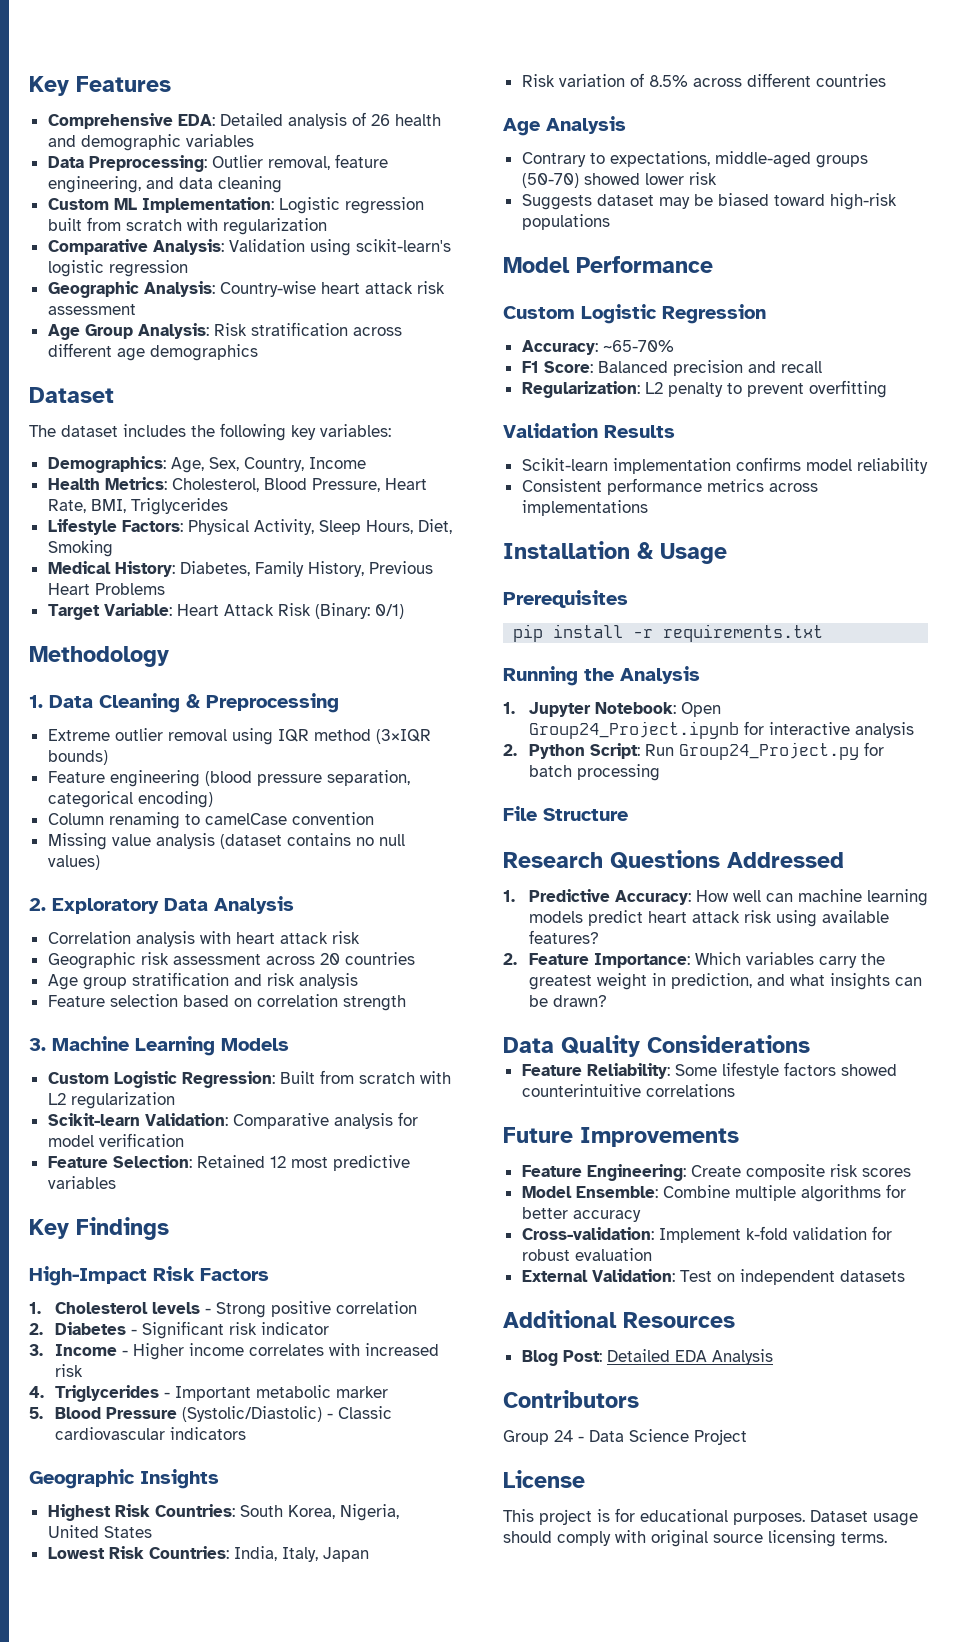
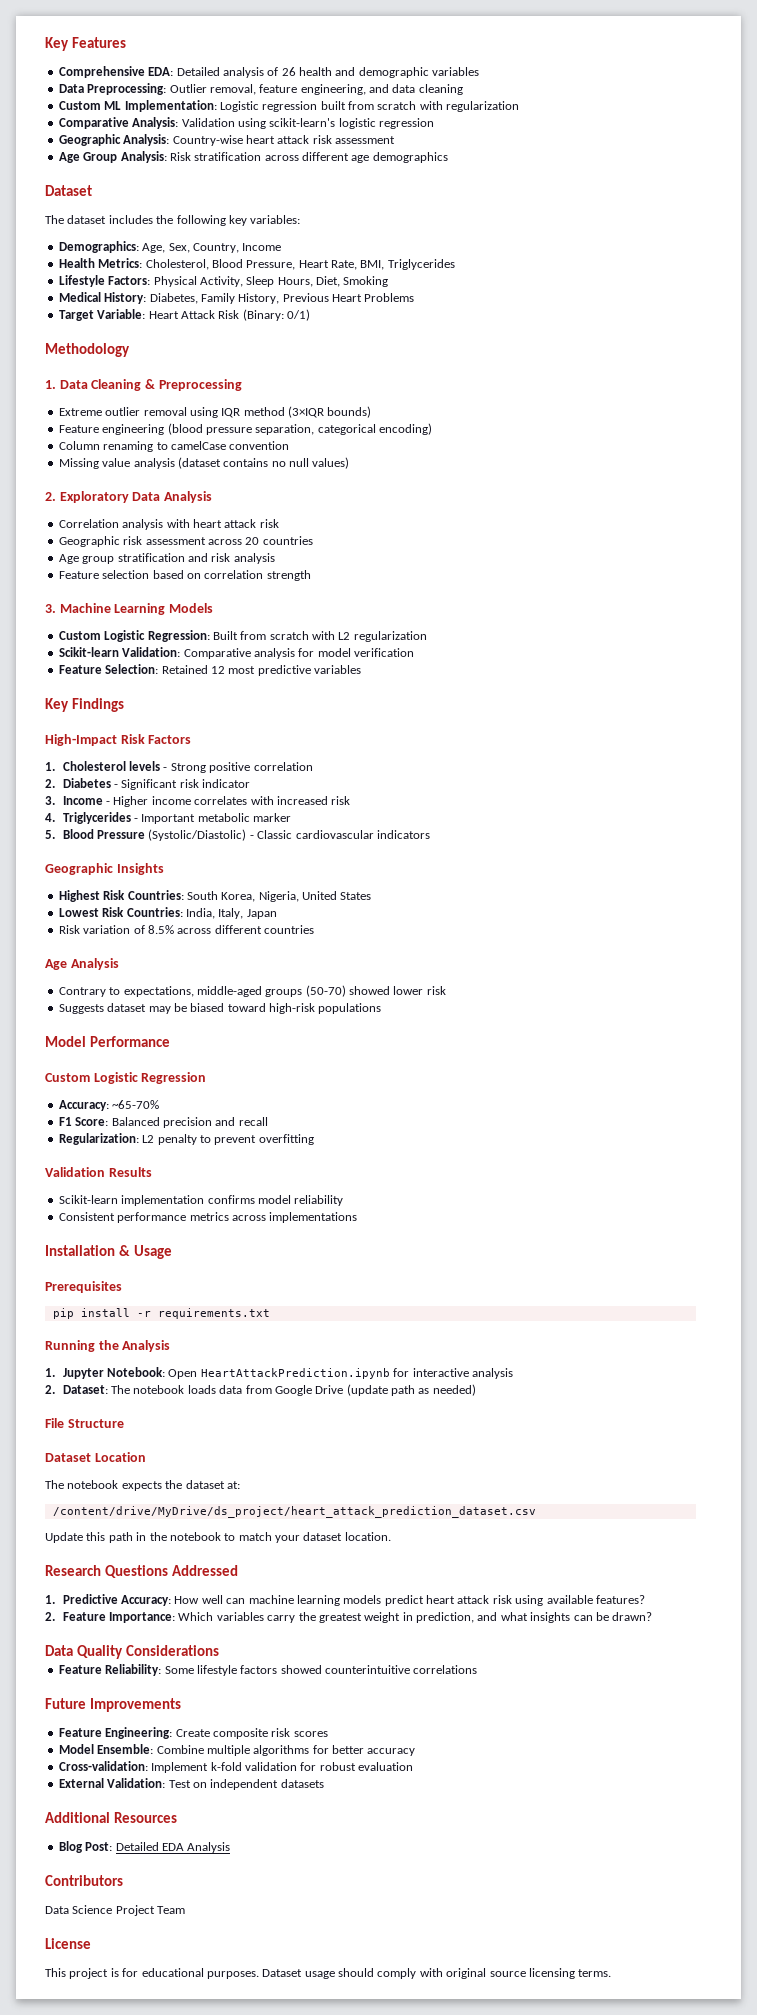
[528,721,739,739] Group24_Project.ipynb -> [200,1368,390,1379] HeartAttackPrediction.ipynb
[528,742,884,760] [528,764,660,781] [503,806,628,821] Python Script: Run Group24_Project.py for batch processing // File Structure -> [62,1384,476,1396] [45,1418,124,1428] [45,1452,146,1462] [45,1480,240,1491] [52,1506,536,1518] [45,1532,391,1543] Dataset: The notebook loads data from Google Drive (update path as needed) // File Structure // Dataset Location // The notebook expects the dataset at: // /content/drive/MyDrive/ds_project/heart_attack_prediction_dataset.csv // Update this path in the notebook to match your dataset location.
[503,1430,584,1445] Group 24 - -> (123, 1880) none
(747, 1437) none -> [157,1906,186,1914] Team

